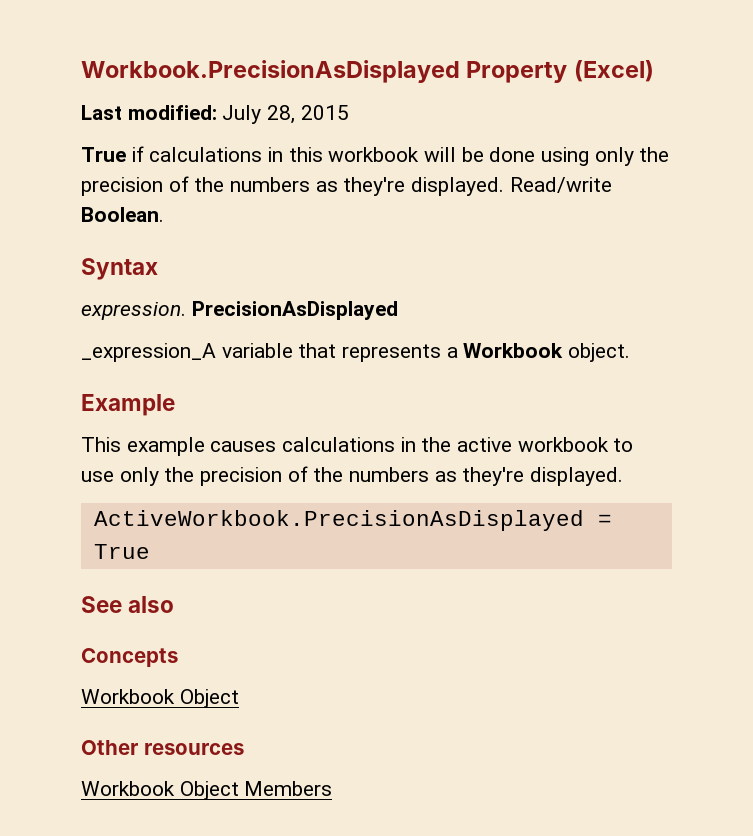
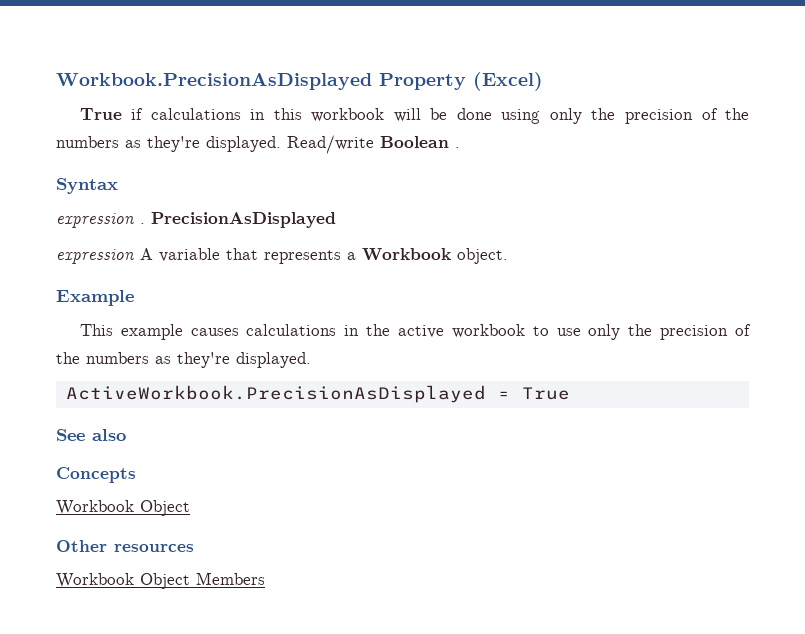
[81,105,349,124] // Last modified: July 28, 2015 -> (543, 81) none
[81,207,164,222] Boolean. -> [380,136,460,148] Boolean .
[81,302,186,320] expression. -> [56,213,145,228] expression .
[81,343,216,362] _expression_A -> [56,248,153,264] expression A

